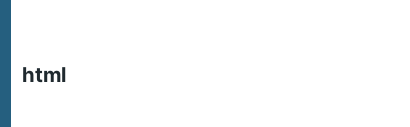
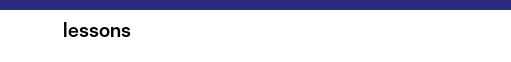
[22,67,66,83] html -> [63,22,131,37] lessons

